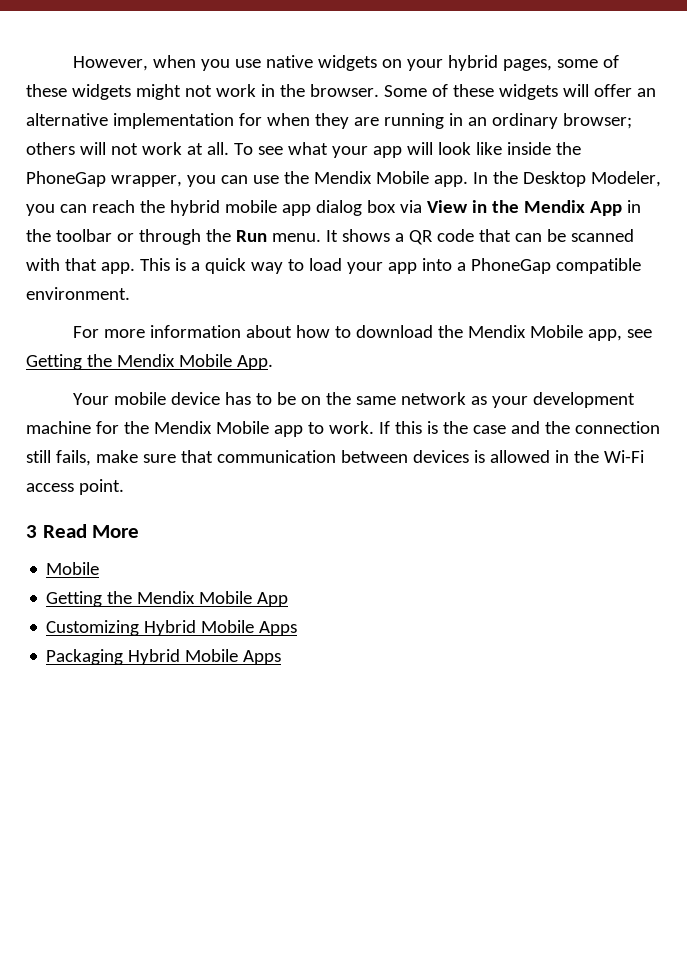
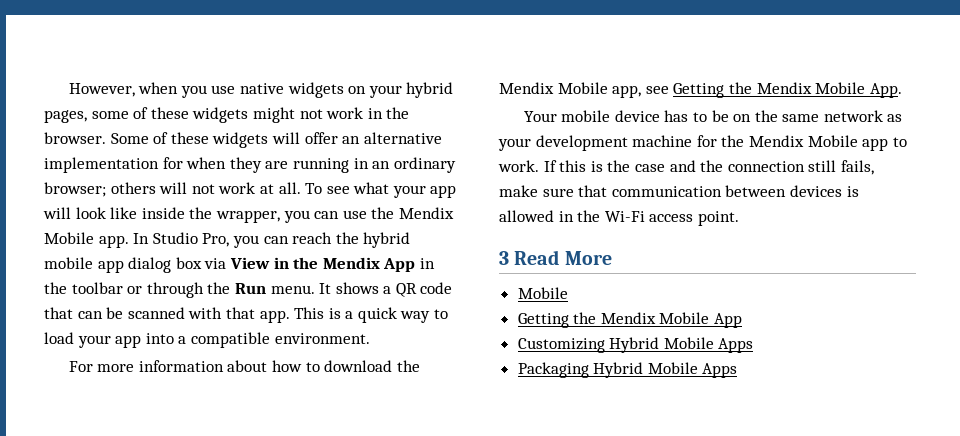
[26,171,106,187] PhoneGap -> (213, 213) none
[492,171,661,187] the Desktop Modeler, -> [152,232,230,247] Studio Pro,
[470,258,551,274] PhoneGap -> (187, 340) none

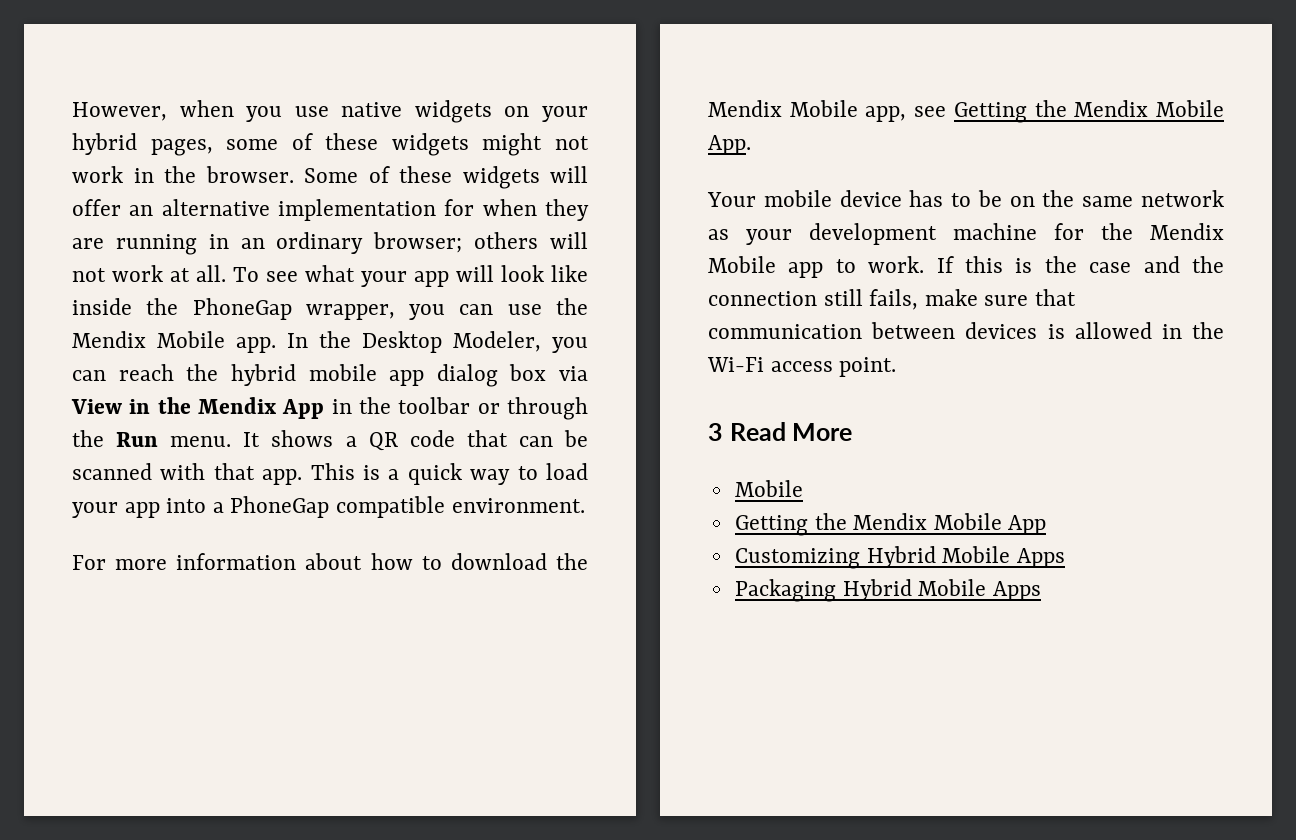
(213, 213) none -> [192,298,292,320] PhoneGap
[152,232,230,247] Studio Pro, -> [319,331,541,353] the Desktop Modeler,
(187, 340) none -> [230,496,330,518] PhoneGap

